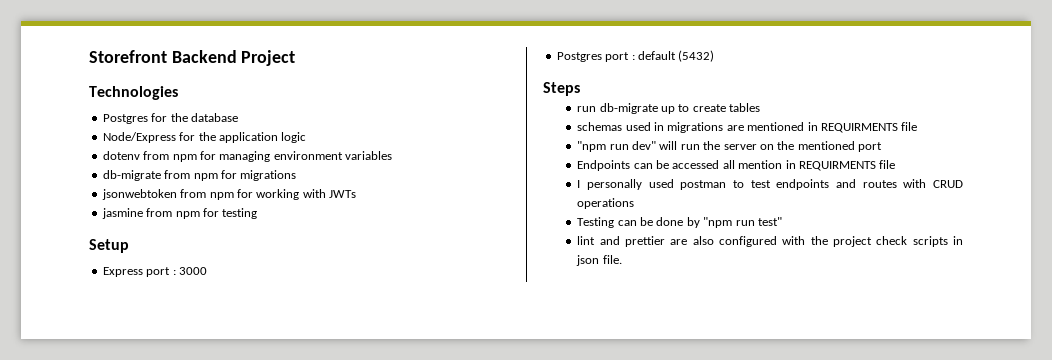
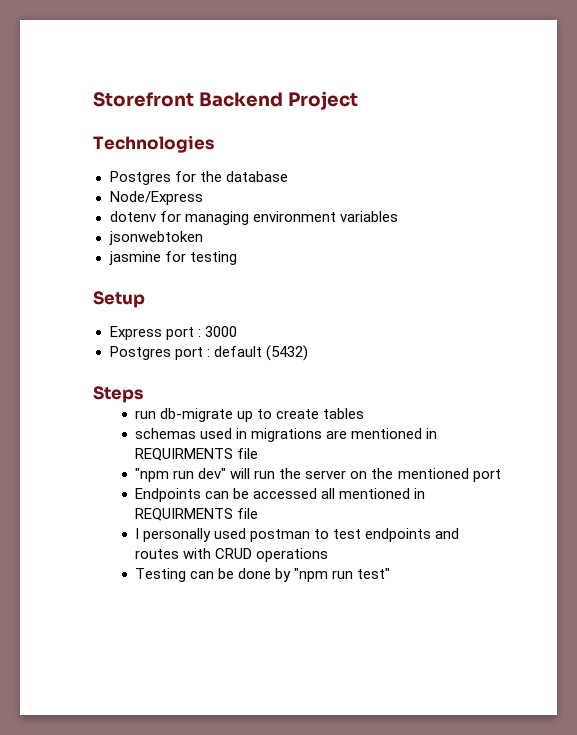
[179,132,307,143] for the application logic -> (203, 198) none
[143,151,197,162] from npm -> (156, 216) none
[102,170,297,181] [101,189,356,200] db-migrate from npm for migrations // jsonwebtoken from npm for working with JWTs -> [108,231,203,245] jsonwebtoken
[146,208,200,219] from npm -> (161, 258) none
[738,160,783,169] mention -> [339,488,411,499] mentioned
[577,236,963,247] [576,255,622,266] // lint and prettier are also configured with the project check scripts in json file. -> (391, 573) none

